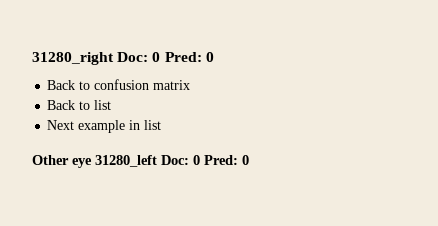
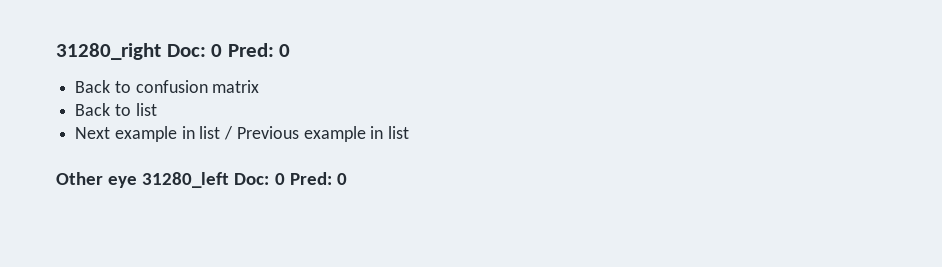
(162, 125) none -> [224,126,410,142] / Previous example in list

